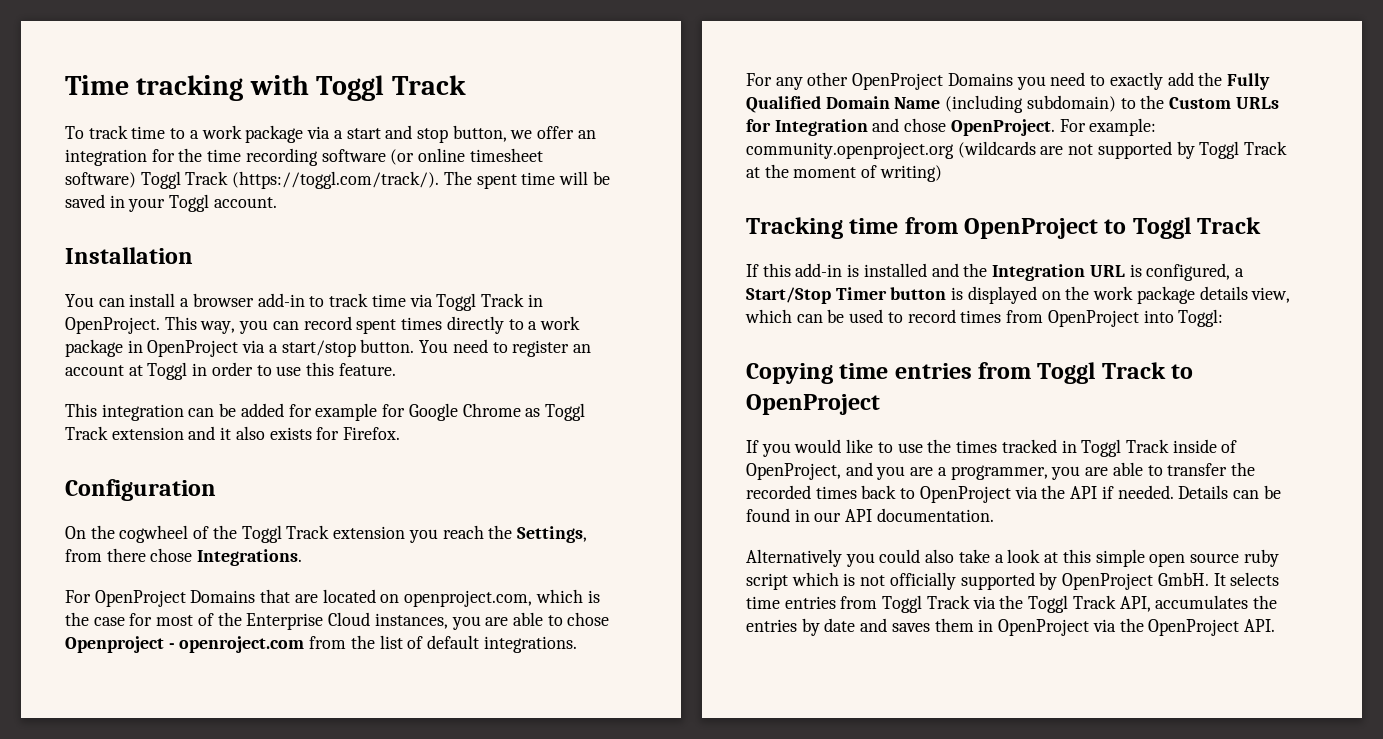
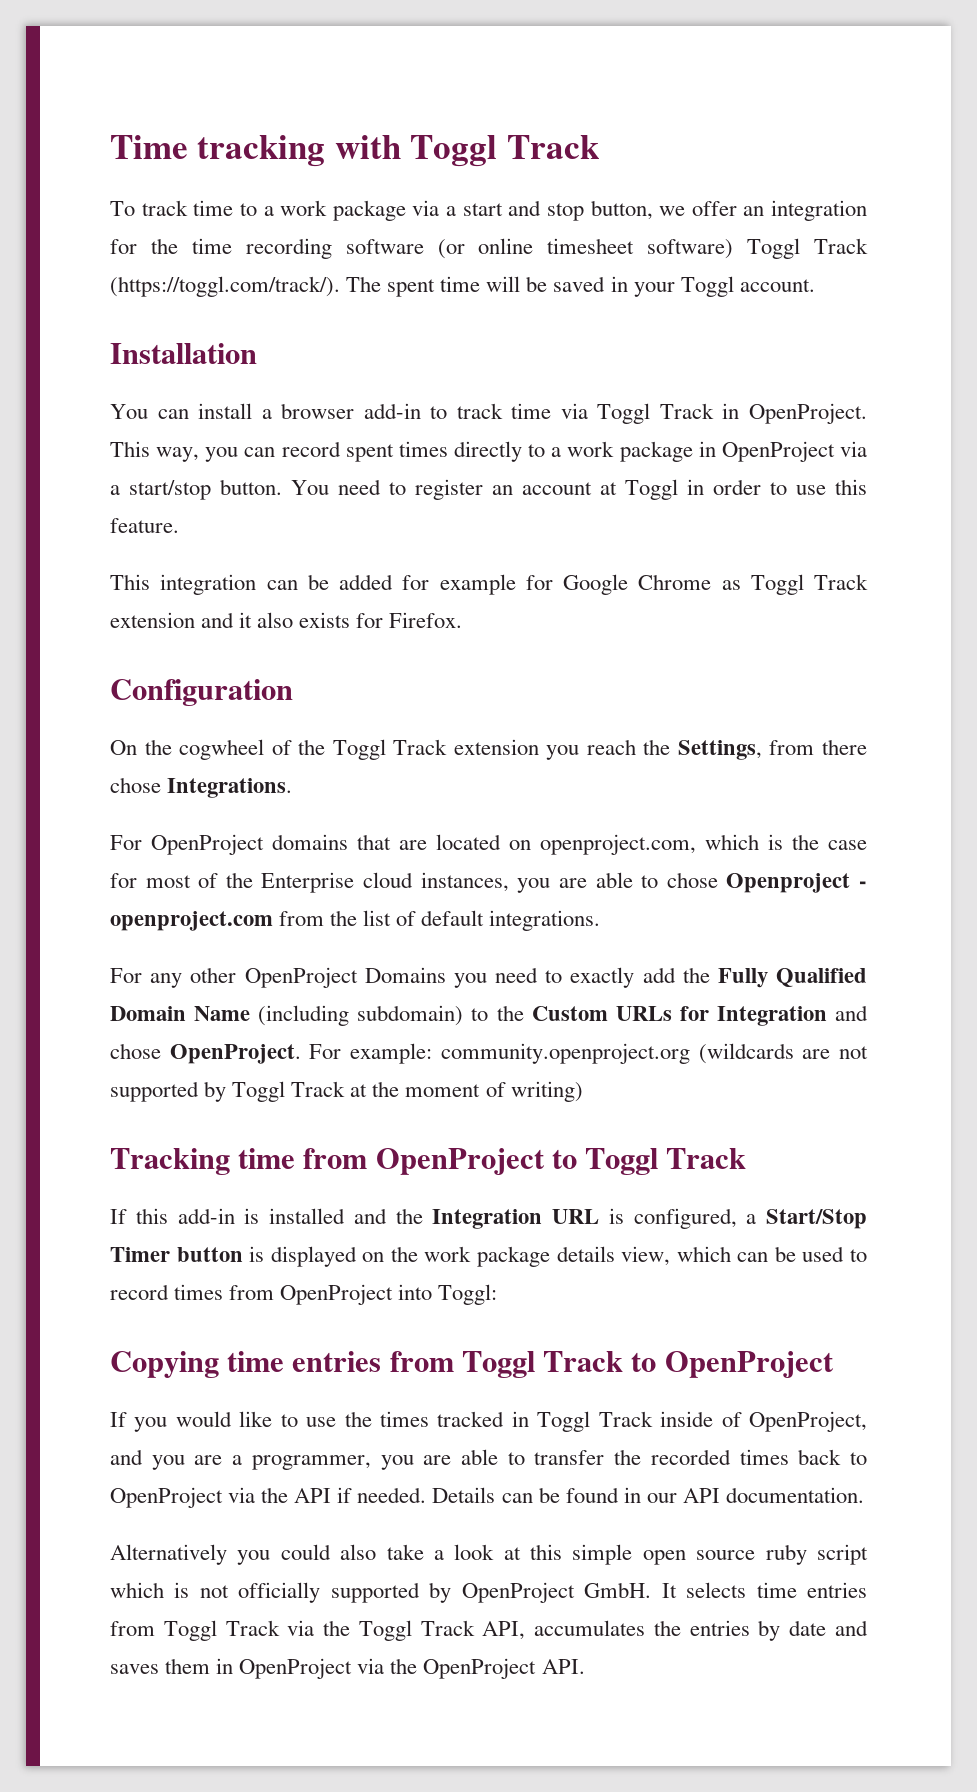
[190,590,256,603] Domains -> [272,834,348,850] domains
[328,612,371,626] Cloud -> [363,872,414,888] cloud
[179,636,305,653] openroject.com -> [110,911,273,931] openproject.com

